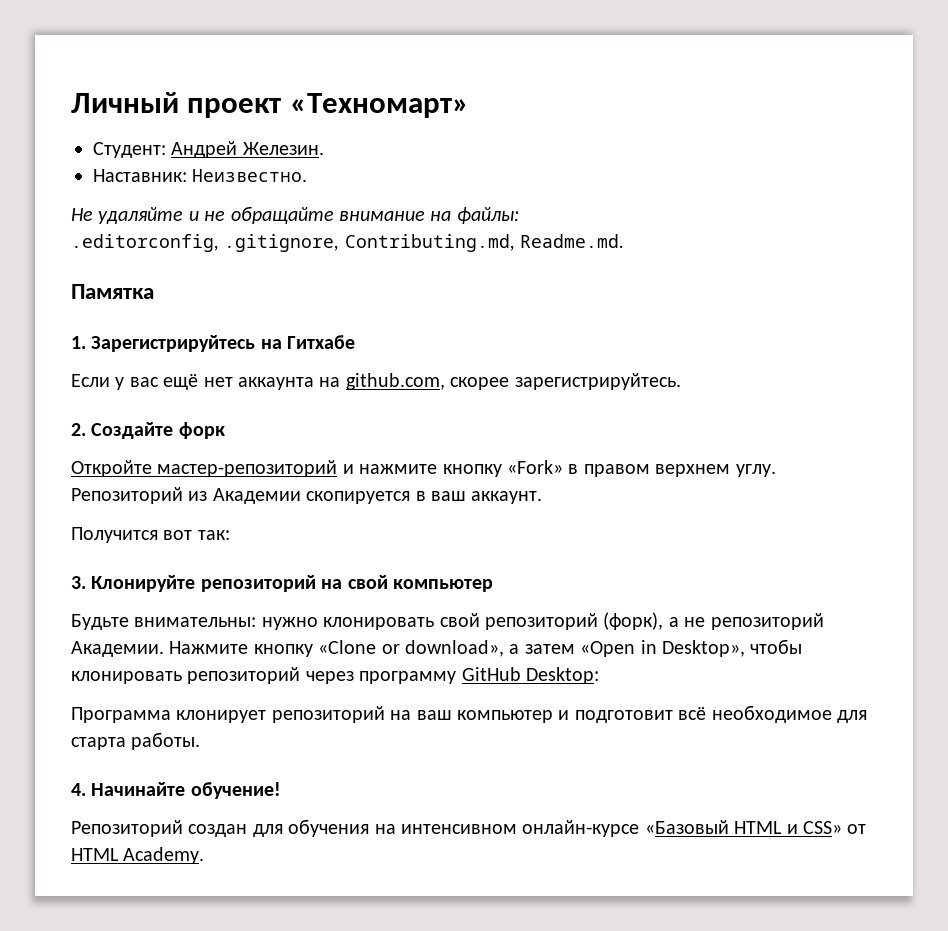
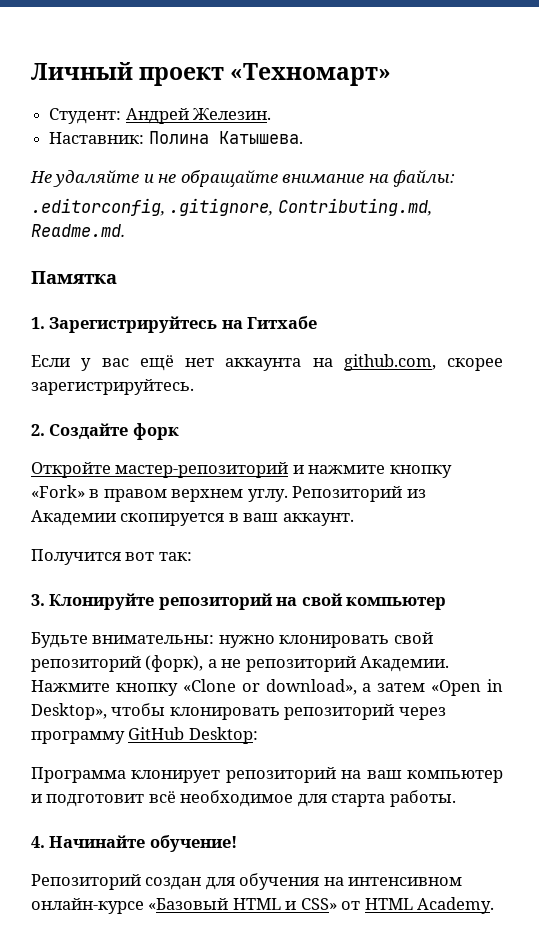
[192,169,308,182] Неизвестно. -> [148,131,303,144] Полина Катышева.

